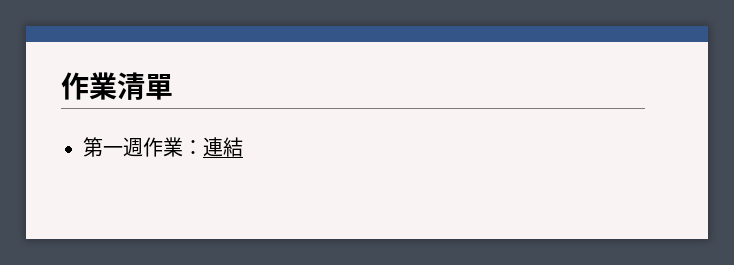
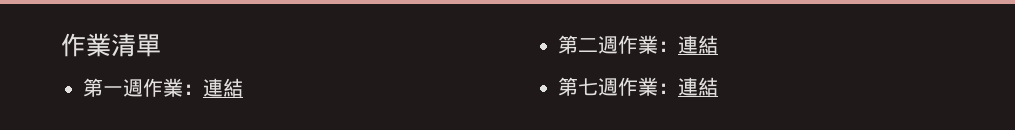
(243, 147) none -> [558,35,718,54] [558,77,718,96] // 第二週作業：連結 // 第七週作業：連結

